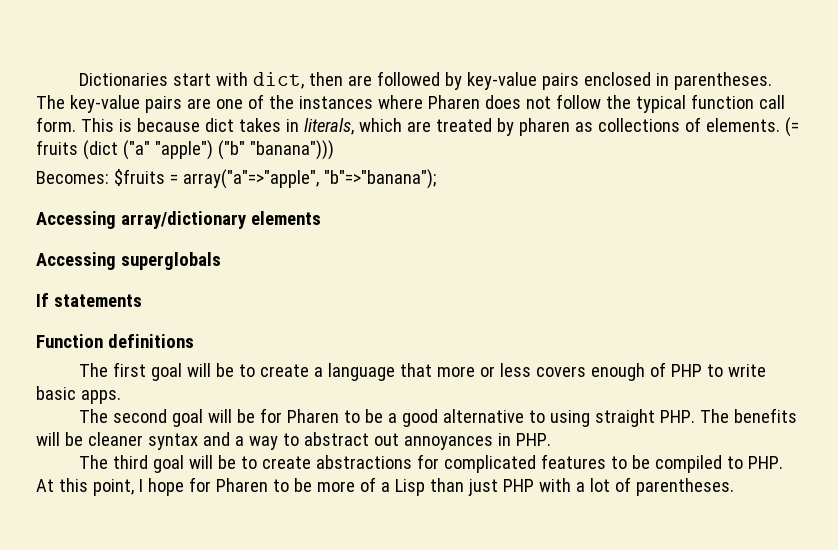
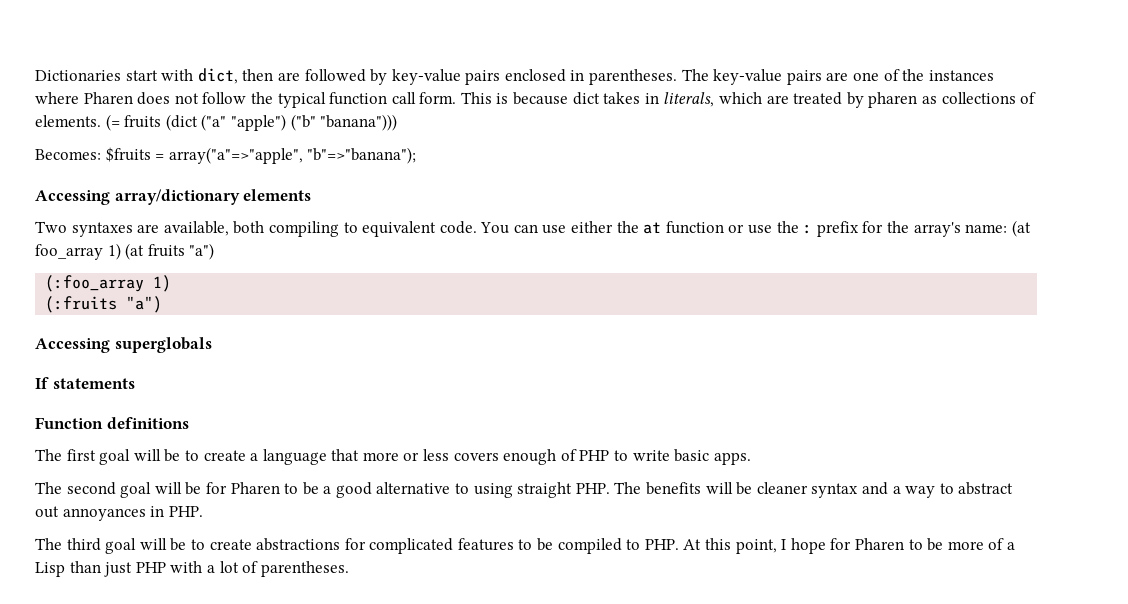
(321, 218) none -> [35,220,1031,237] [35,243,215,260] [45,275,172,292] [45,296,163,313] // Two syntaxes are available, both compiling to equivalent code. You can use either the at function or use the : prefix for the array's name: (at foo_array 1) (at fruits "a") // (:foo_array 1) // (:fruits "a")

